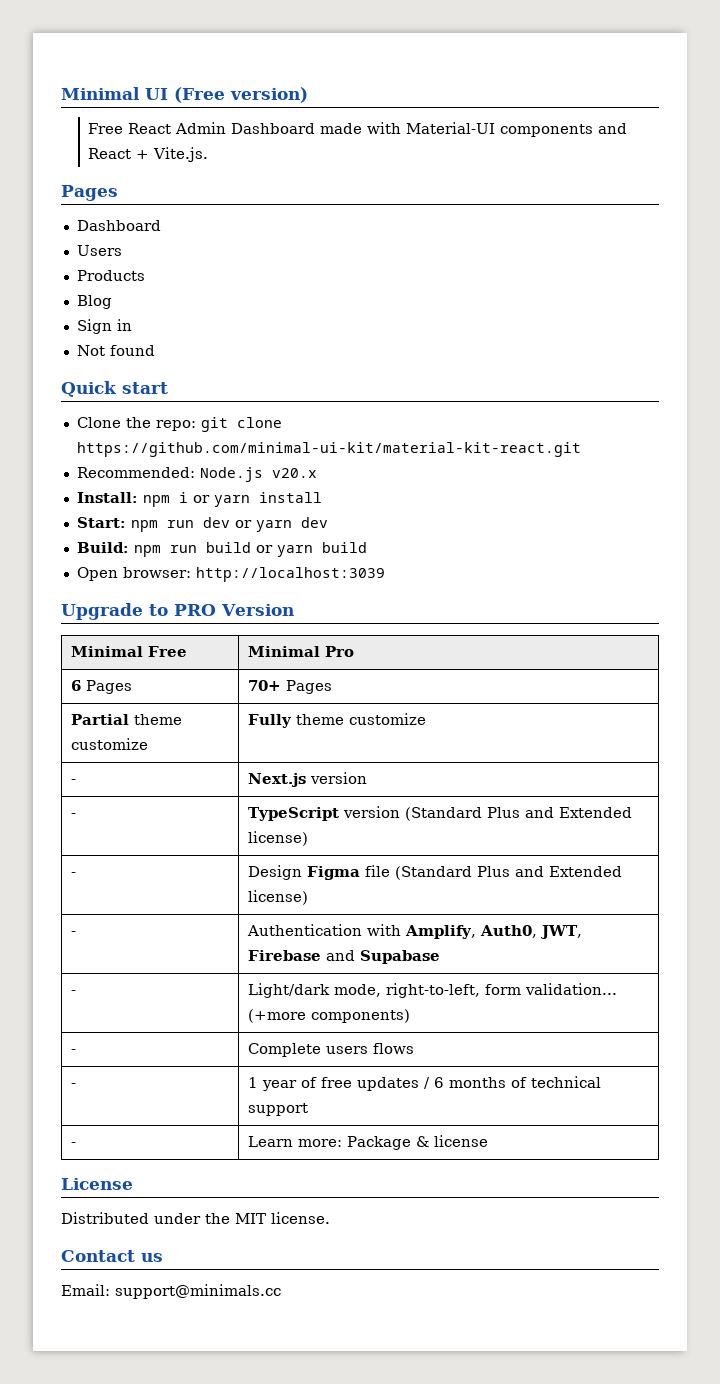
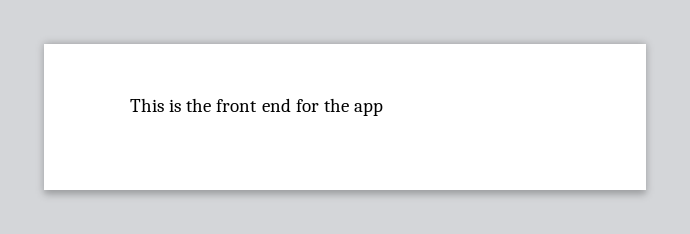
[61,87,308,103] [88,122,628,137] [88,147,209,162] [61,185,118,201] [76,220,161,231] [76,245,122,256] [76,270,145,281] [76,295,112,309] [76,319,132,334] [76,345,155,356] [61,381,168,397] [76,417,282,432] [76,442,581,457] [76,467,317,482] [76,492,322,507] [76,517,328,532] [76,542,367,557] [76,567,385,582] [61,603,294,620] [71,646,188,657] [248,646,355,657] [71,680,133,694] [248,680,333,694] [71,714,183,725] [71,738,149,750] [248,713,427,728] [71,779,77,784] [248,772,368,787] [71,813,77,818] [248,806,633,821] [248,831,309,846] [71,872,77,877] [248,865,623,880] [248,890,309,905] [71,931,77,936] [247,924,583,939] [248,950,441,964] [71,990,77,995] [248,983,618,998] [248,1009,411,1023] [71,1049,77,1054] [248,1043,415,1057] [71,1083,77,1088] [248,1076,602,1091] [248,1103,309,1116] [71,1142,77,1147] [248,1135,489,1150] [61,1178,133,1190] [61,1212,330,1224] [61,1250,163,1262] [61,1284,281,1299] Minimal UI (Free version) // Free React Admin Dashboard made with Material-UI components and React + Vite.js. // Pages // Dashboard // Users // Products // Blog // Sign in // Not found // Quick start // Clone the repo: git clone https://github.com/minimal-ui-kit/material-kit-react.git // Recommended: Node.js v20.x // Install: npm i or yarn install // Start: npm run dev or yarn dev // Build: npm run build or yarn build // Open browser: http://localhost:3039 // Upgrade to PRO Version // Minimal Free | Minimal Pro // 6 Pages | 70+ Pages // Partial theme customize | Fully theme customize // - | Next.js version // - | TypeScript version (Standard Plus and Extended license) // - | Design Figma file (Standard Plus and Extended license) // - | Authentication with Amplify, Auth0, JWT, Firebase and Supabase // - | Light/dark mode, right-to-left, form validation... (+more components) // - | Complete users flows // - | 1 year of free updates / 6 months of technical support // - | Learn more: Package & license // License // Distributed under the MIT license. // Contact us // Email: support@minimals.cc -> [130,98,383,116] This is the front end for the app

